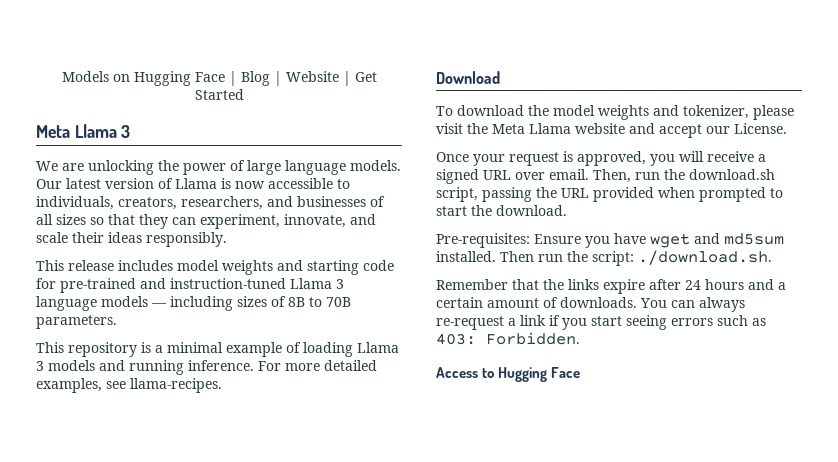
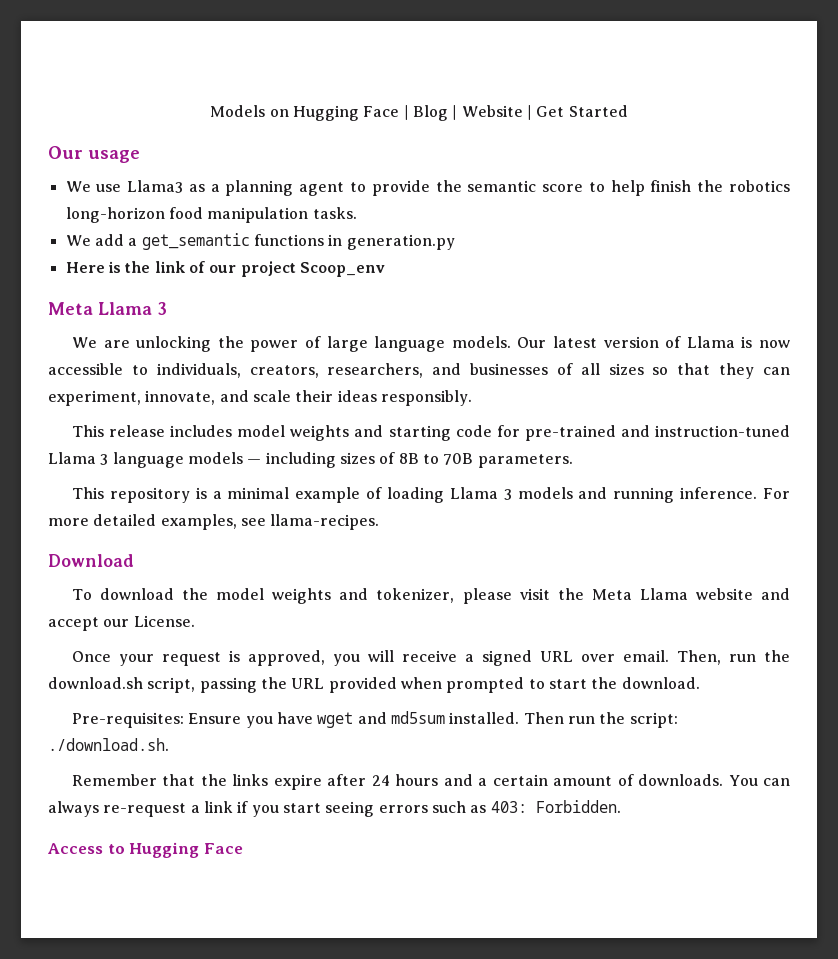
(244, 94) none -> [48,146,140,163] [65,180,790,196] [65,207,357,223] [65,233,455,250] [65,261,385,277] // Our usage // We use Llama3 as a planning agent to provide the semantic score to help finish the robotics long-horizon food manipulation tasks. // We add a get_semantic functions in generation.py // Here is the link of our project Scoop_env

